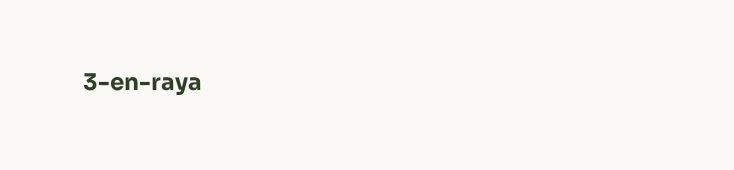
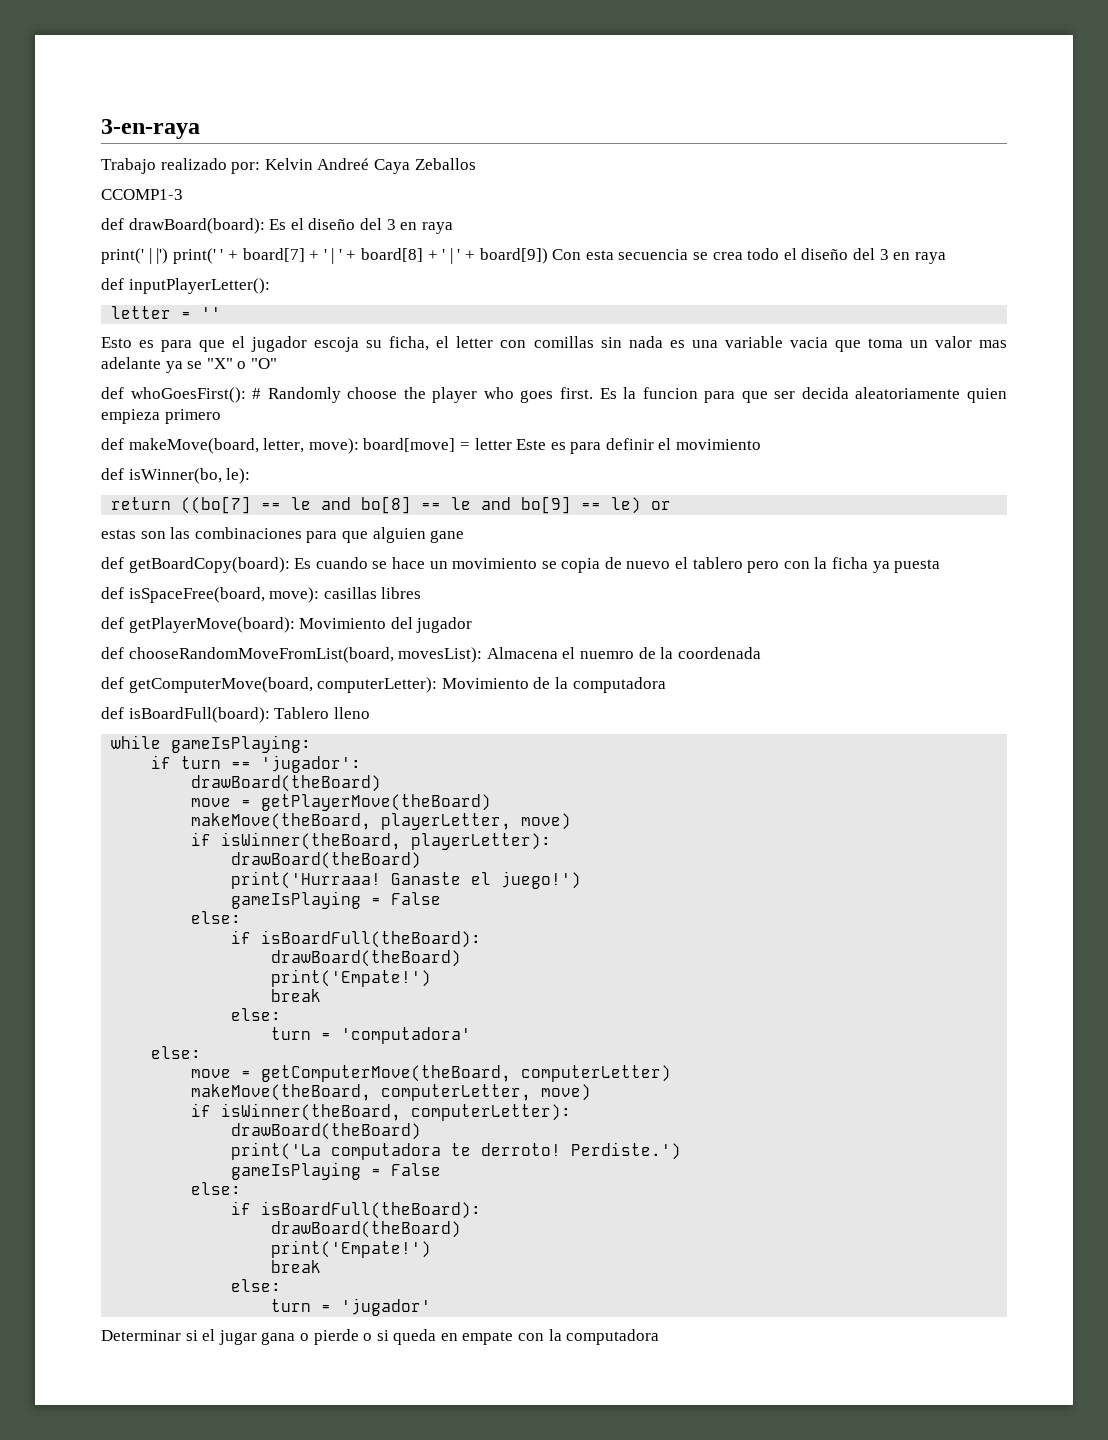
(202, 84) none -> [101,158,476,174] [101,189,183,200] [101,218,453,234] [101,248,946,264] [101,278,270,294] [111,306,222,319] [101,336,1007,352] [101,357,277,373] [101,387,1007,403] [101,409,221,424] [101,438,762,454] [101,468,251,484] [111,496,672,514] [101,527,465,543] [101,557,941,573] [101,587,422,603] [101,617,473,633] [101,647,761,663] [101,677,666,693] [101,707,370,723] [111,735,312,753] [151,755,362,773] [191,775,382,792] [191,794,492,811] [191,813,572,830] [191,832,552,850] [231,852,422,869] [231,871,582,889] [231,891,442,909] [191,911,242,924] [231,930,482,948] [271,950,462,967] [271,969,432,987] [271,989,322,1002] [231,1008,282,1021] [271,1027,472,1044] [151,1046,202,1059] [191,1065,672,1082] [191,1084,592,1101] [191,1103,572,1121] [231,1123,422,1140] [231,1142,682,1160] [231,1162,442,1180] [191,1182,242,1195] [231,1201,482,1219] [271,1221,462,1238] [271,1240,432,1258] [271,1260,322,1273] [231,1279,282,1292] [271,1298,432,1316] [101,1329,660,1345] // Trabajo realizado por: Kelvin Andreé Caya Zeballos // CCOMP1-3 // def drawBoard(board): Es el diseño del 3 en raya // print(' | |') print(' ' + board[7] + ' | ' + board[8] + ' | ' + board[9]) Con esta secuencia se crea todo el diseño del 3 en raya // def inputPlayerLetter(): // letter = '' // Esto es para que el jugador escoja su ficha, el letter con comillas sin nada es una variable vacia que toma un valor mas adelante ya se "X" o "O" // def whoGoesFirst(): # Randomly choose the player who goes first. Es la funcion para que ser decida aleatoriamente quien empieza primero // def makeMove(board, letter, move): board[move] = letter Este es para definir el movimiento // def isWinner(bo, le): // return ((bo[7] == le and bo[8] == le and bo[9] == le) or // estas son las combinaciones para que alguien gane // def getBoardCopy(board): Es cuando se hace un movimiento se copia de nuevo el tablero pero con la ficha ya puesta // def isSpaceFree(board, move): casillas libres // def getPlayerMove(board): Movimiento del jugador // def chooseRandomMoveFromList(board, movesList): Almacena el nuemro de la coordenada // def getComputerMove(board, computerLetter): Movimiento de la computadora // def isBoardFull(board): Tablero lleno // while gameIsPlaying: // if turn == 'jugador': // drawBoard(theBoard) // move = getPlayerMove(theBoard) // makeMove(theBoard, playerLetter, move) // if isWinner(theBoard, playerLetter): // drawBoard(theBoard) // print('Hurraaa! Ganaste el juego!') // gameIsPlaying = False // else: // if isBoardFull(theBoard): // drawBoard(theBoard) // print('Empate!') // break // else: // turn = 'computadora' // else: // move = getComputerMove(theBoard, computerLetter) // makeMove(theBoard, computerLetter, move) // if isWinner(theBoard, computerLetter): // drawBoard(theBoard) // print('La computadora te derroto! Perdiste.') // gameIsPlaying = False // else: // if isBoardFull(theBoard): // drawBoard(theBoard) // print('Empate!') // break // else: // turn = 'jugador' // Determinar si el jugar gana o pierde o si queda en empate con la computadora

